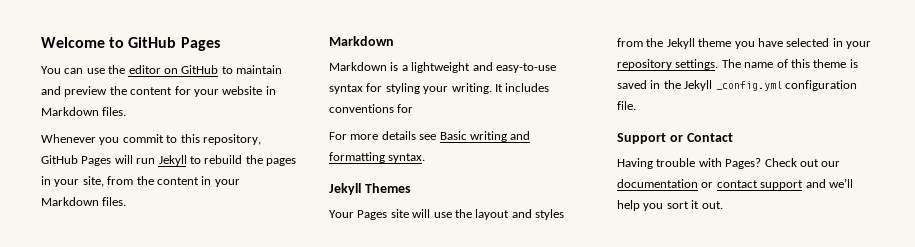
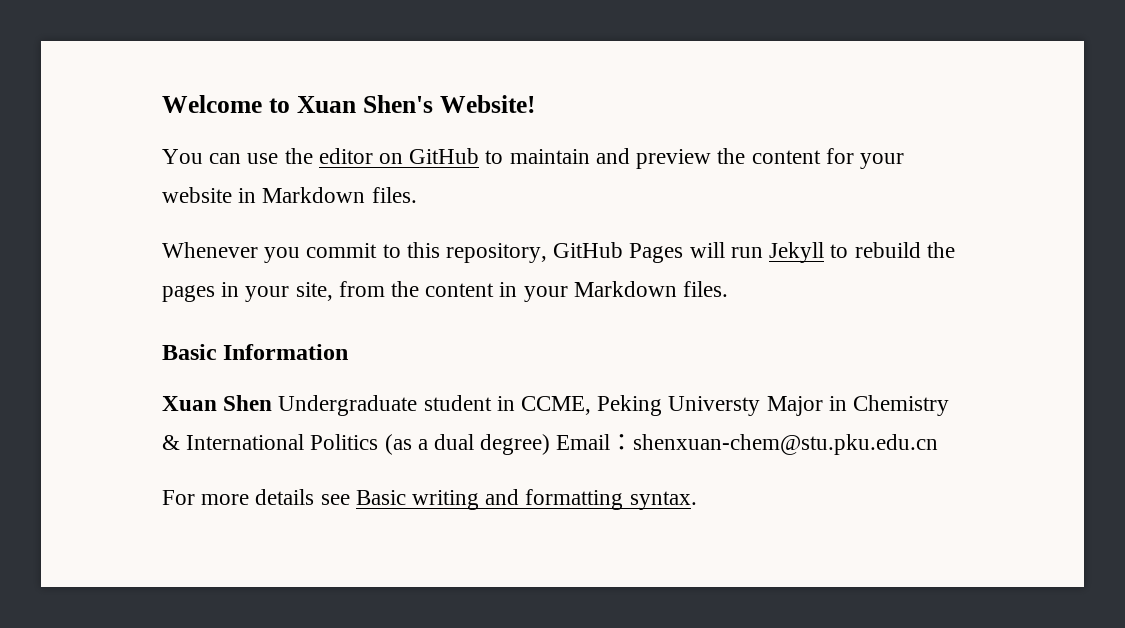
[128,37,220,51] GitHub Pages -> [296,95,535,113] Xuan Shen's Website!
[329,36,394,46] [329,62,556,73] [329,83,550,94] [329,104,414,113] Markdown // Markdown is a lightweight and easy-to-use syntax for styling your writing. It includes conventions for -> [162,344,349,360] [162,395,950,416] [162,434,939,455] Basic Information // Xuan Shen Undergraduate student in CCME, Peking Universty Major in Chemistry & International Politics (as a dual degree) Email：shenxuan-chem@stu.pku.edu.cn
[329,183,411,195] [329,209,564,220] [617,38,871,49] [617,59,858,70] [617,80,857,91] [617,101,636,110] [617,133,733,144] [617,158,841,169] [617,178,853,190] [617,200,723,211] // Jekyll Themes // Your Pages site will use the layout and styles from the Jekyll theme you have selected in your repository settings. The name of this theme is saved in the Jekyll _config.yml configuration file. // Support or Contact // Having trouble with Pages? Check out our documentation or contact support and we’ll help you sort it out. -> (697, 500) none

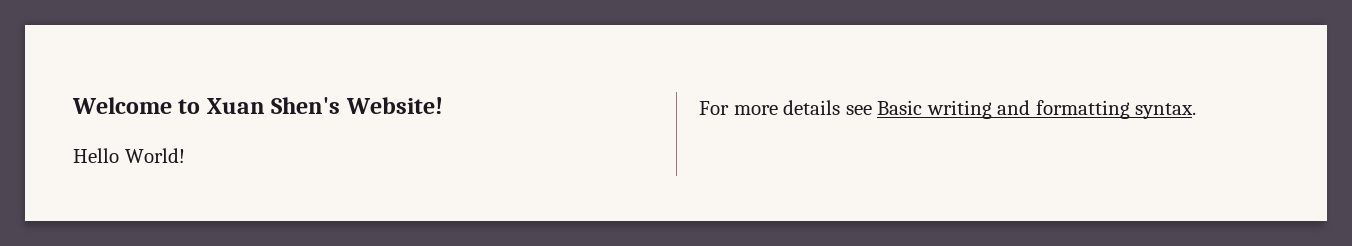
[162,148,904,169] [162,187,417,203] [162,242,955,263] [162,281,729,302] [162,344,349,360] [162,395,950,416] [162,434,939,455] You can use the editor on GitHub to maintain and preview the content for your website in Markdown files. // Whenever you commit to this repository, GitHub Pages will run Jekyll to rebuild the pages in your site, from the content in your Markdown files. // Basic Information // Xuan Shen Undergraduate student in CCME, Peking Universty Major in Chemistry & International Politics (as a dual degree) Email：shenxuan-chem@stu.pku.edu.cn -> [73,148,185,163] Hello World!

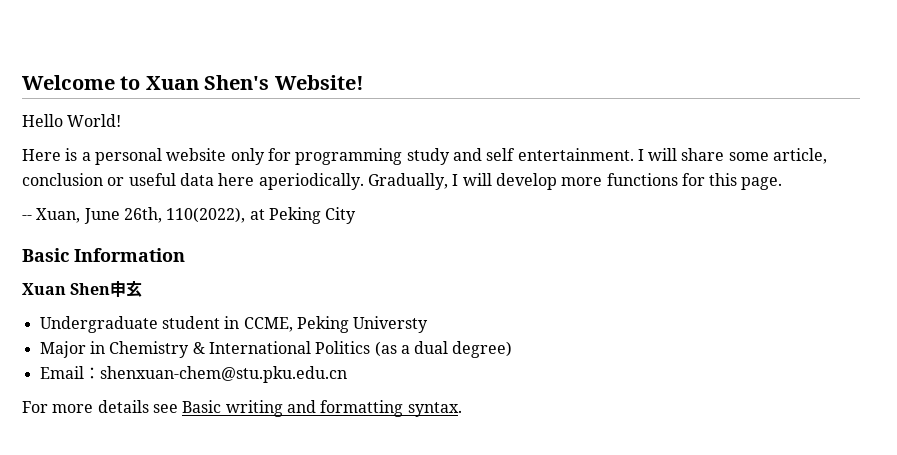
(185, 155) none -> [22,148,828,165] [22,173,783,190] [22,207,357,224] [22,248,185,262] [22,281,143,298] [39,316,429,333] [39,341,513,358] [39,366,347,383] // Here is a personal website only for programming study and self entertainment. I will share some article, conclusion or useful data here aperiodically. Gradually, I will develop more functions for this page. // -- Xuan, June 26th, 110(2022), at Peking City // Basic Information // Xuan Shen申玄 // Undergraduate student in CCME, Peking Universty // Major in Chemistry & International Politics (as a dual degree) // Email：shenxuan-chem@stu.pku.edu.cn

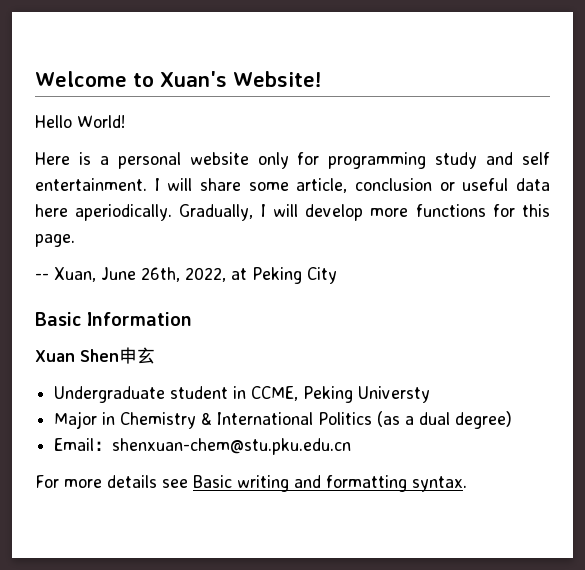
[145,75,270,90] Xuan Shen's -> [159,71,227,87] Xuan's
[166,207,246,223] 110(2022), -> [185,267,226,282] 2022,

